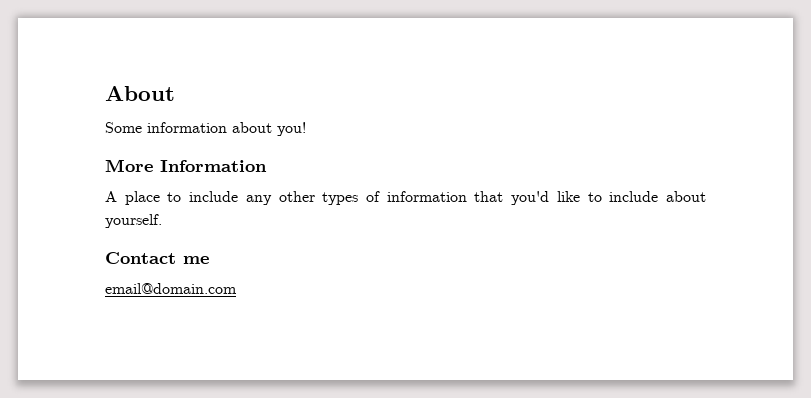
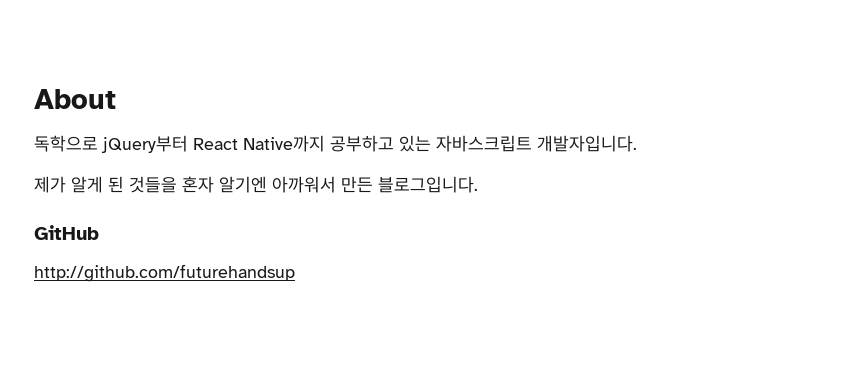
[105,122,306,136] [105,159,267,172] [105,191,706,205] [105,214,162,228] [105,252,209,264] [105,283,237,294] Some information about you! // More Information // A place to include any other types of information that you'd like to include about yourself. // Contact me // email@domain.com -> [34,135,637,153] [34,176,478,193] [34,225,99,240] [34,264,295,282] 독학으로 jQuery부터 React Native까지 공부하고 있는 자바스크립트 개발자입니다. // 제가 알게 된 것들을 혼자 알기엔 아까워서 만든 블로그입니다. // GitHub // http://github.com/futurehandsup

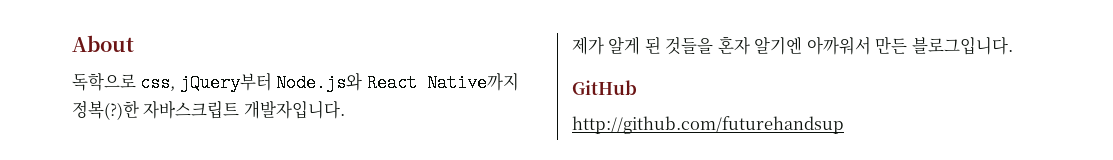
[101,135,431,153] jQuery부터 React Native까지 공부하고 있는 -> [140,72,519,92] [72,100,139,120] css, jQuery부터 Node.js와 React Native까지 정복(?)한

